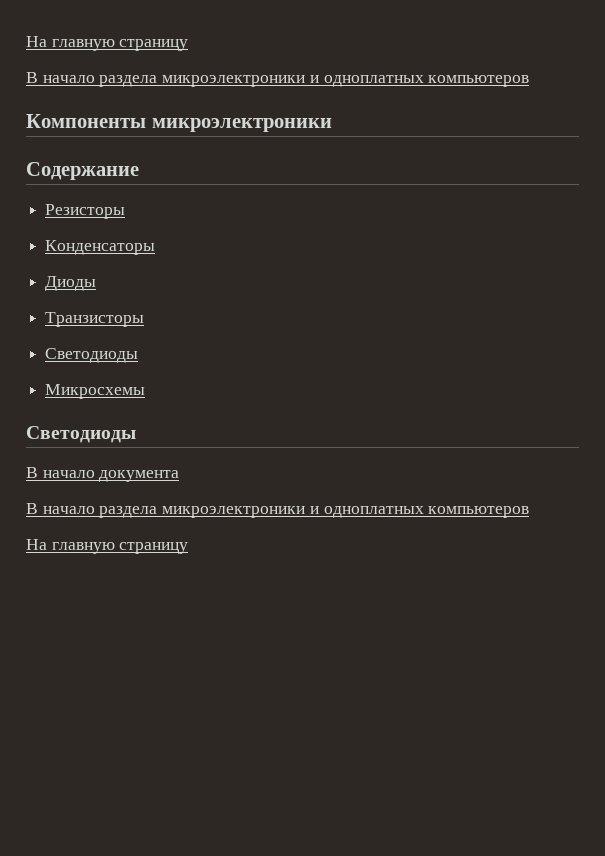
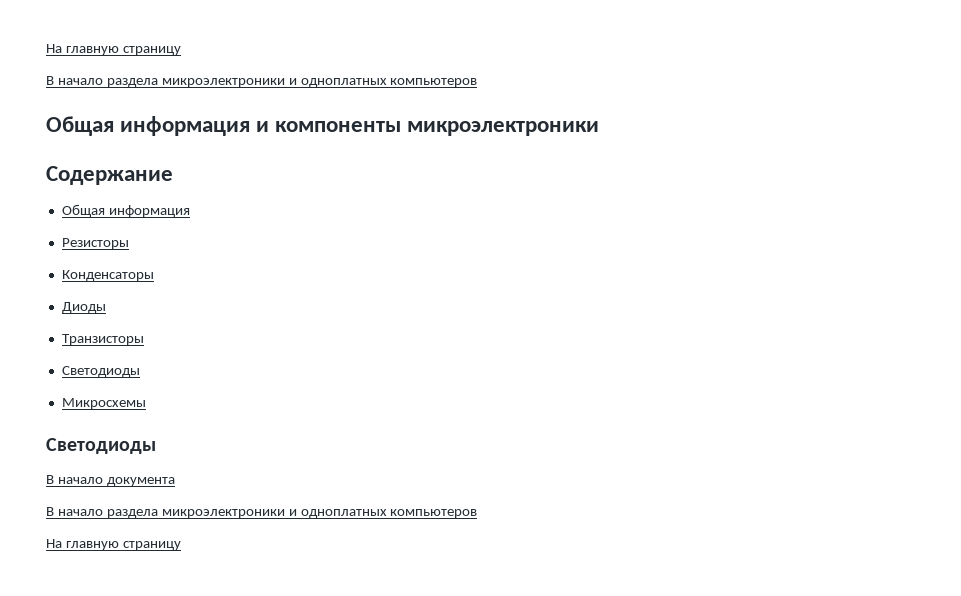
[26,114,146,128] Компоненты -> [46,116,402,136] Общая информация и компоненты
(139, 171) none -> [61,204,190,217] // Общая информация

